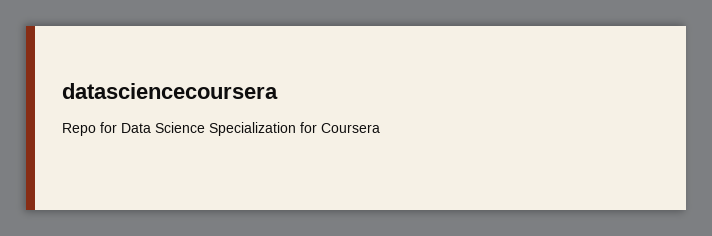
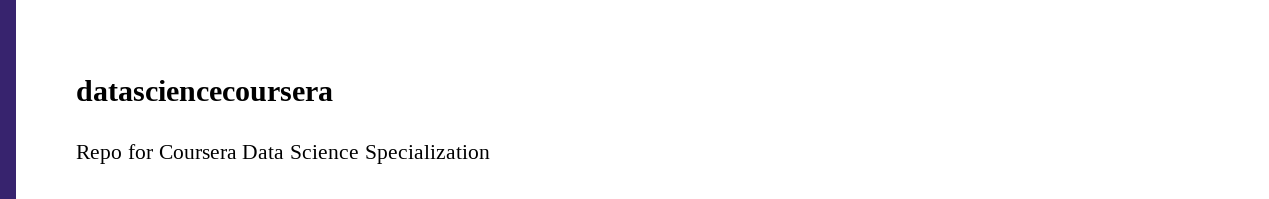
(117, 127) none -> [158,145,237,159] Coursera
[300,122,380,133] for Coursera -> (491, 154) none

